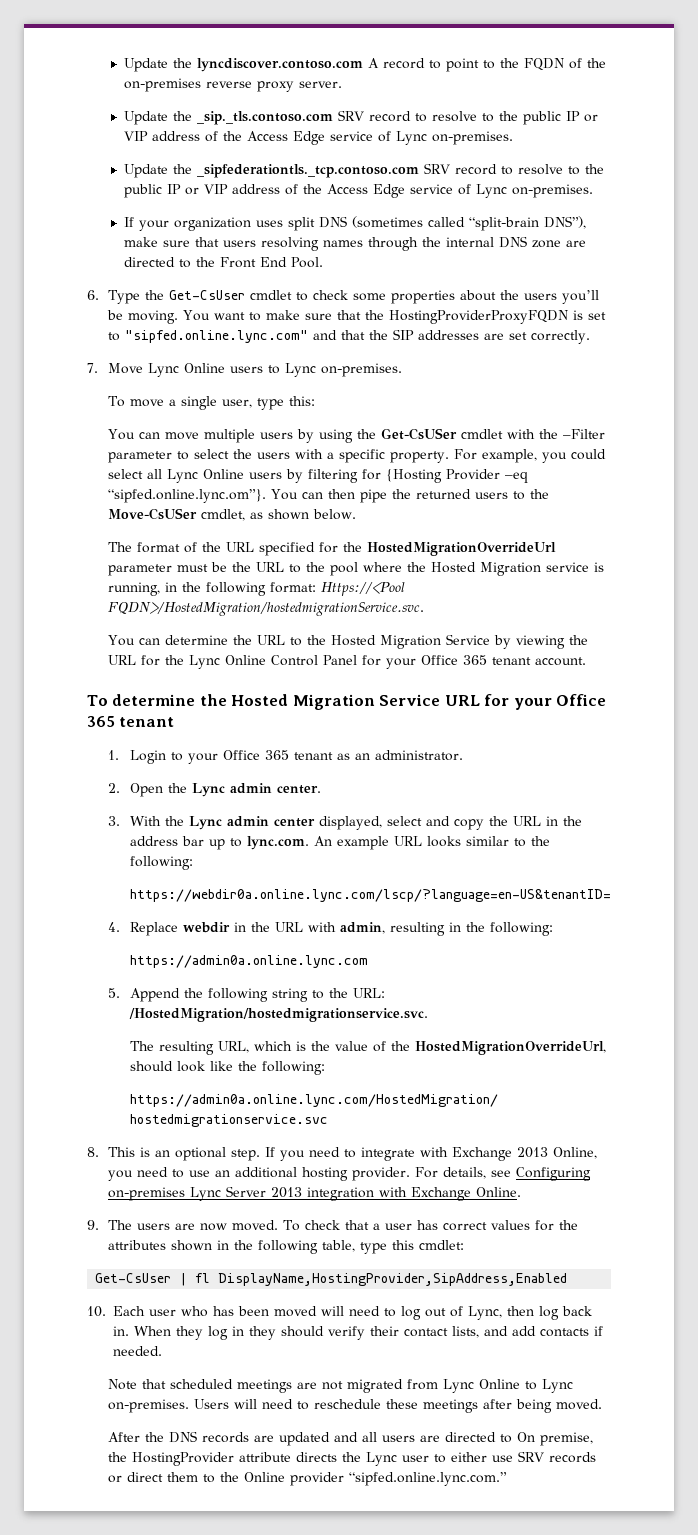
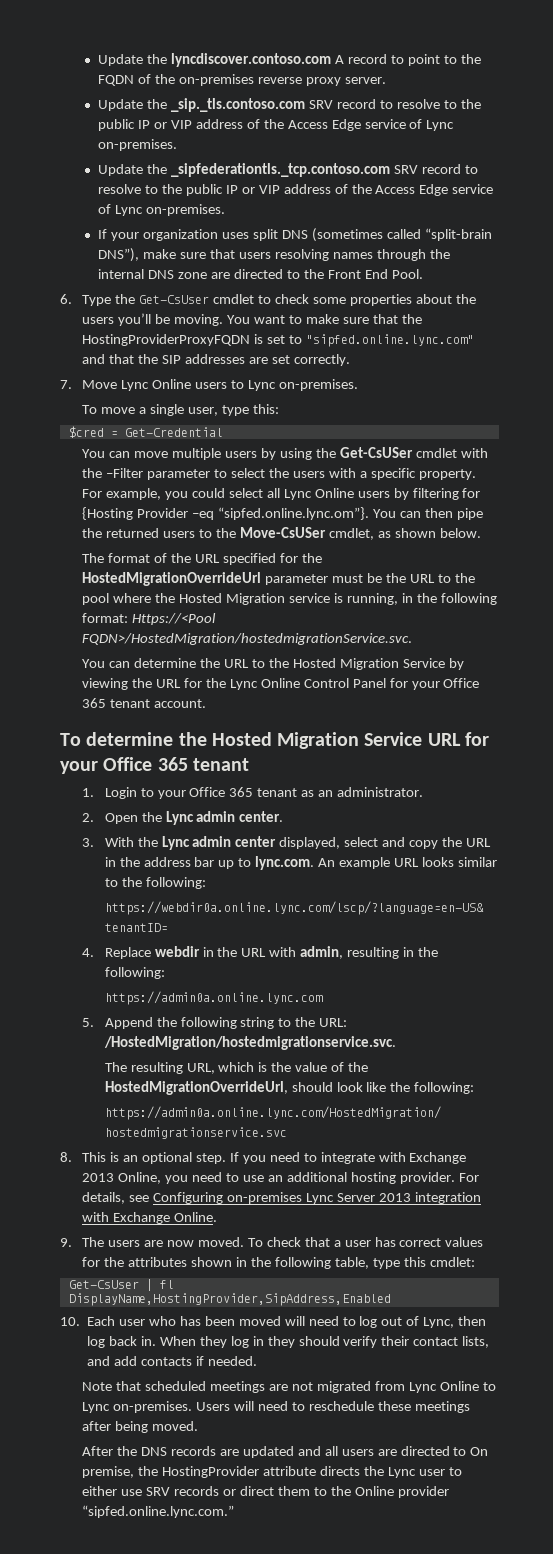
(316, 401) none -> [68,426,223,438] // $cred = Get-Credential

